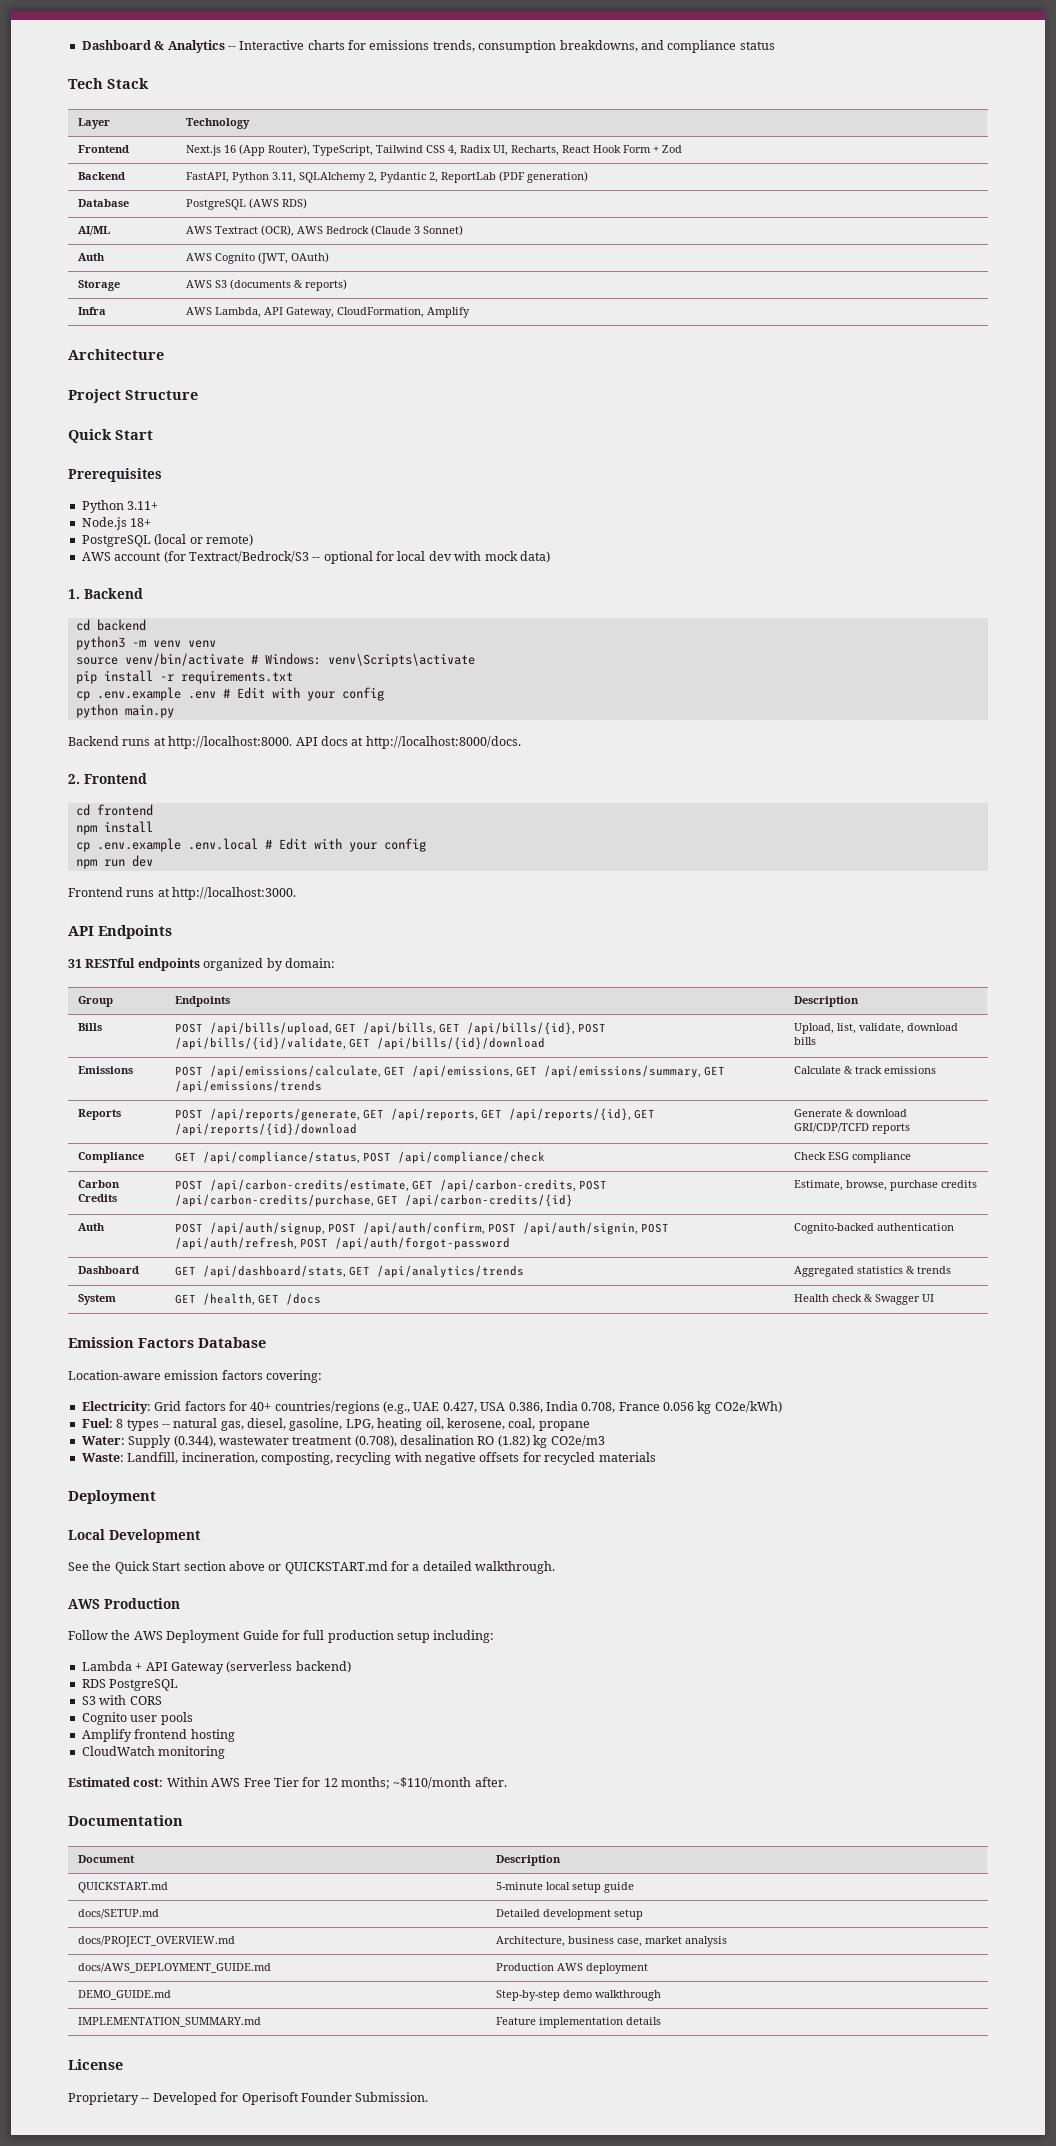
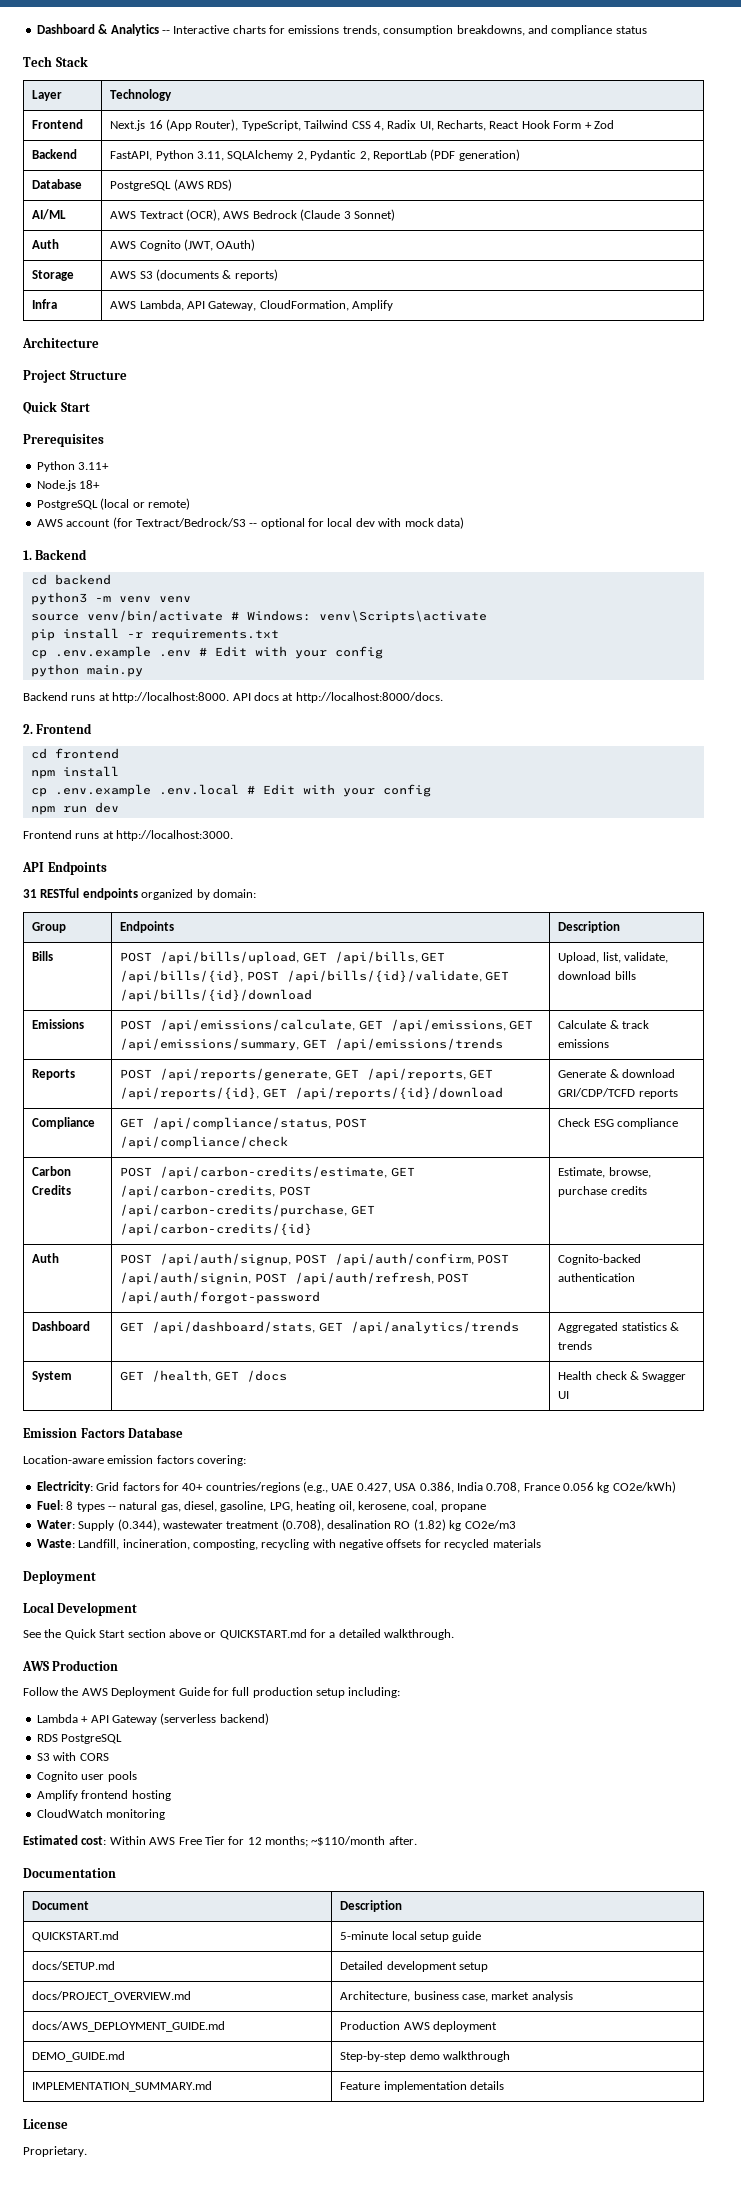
[68,2092,429,2105] Proprietary -- Developed for Operisoft Founder Submission. -> [23,2146,87,2157] Proprietary.

